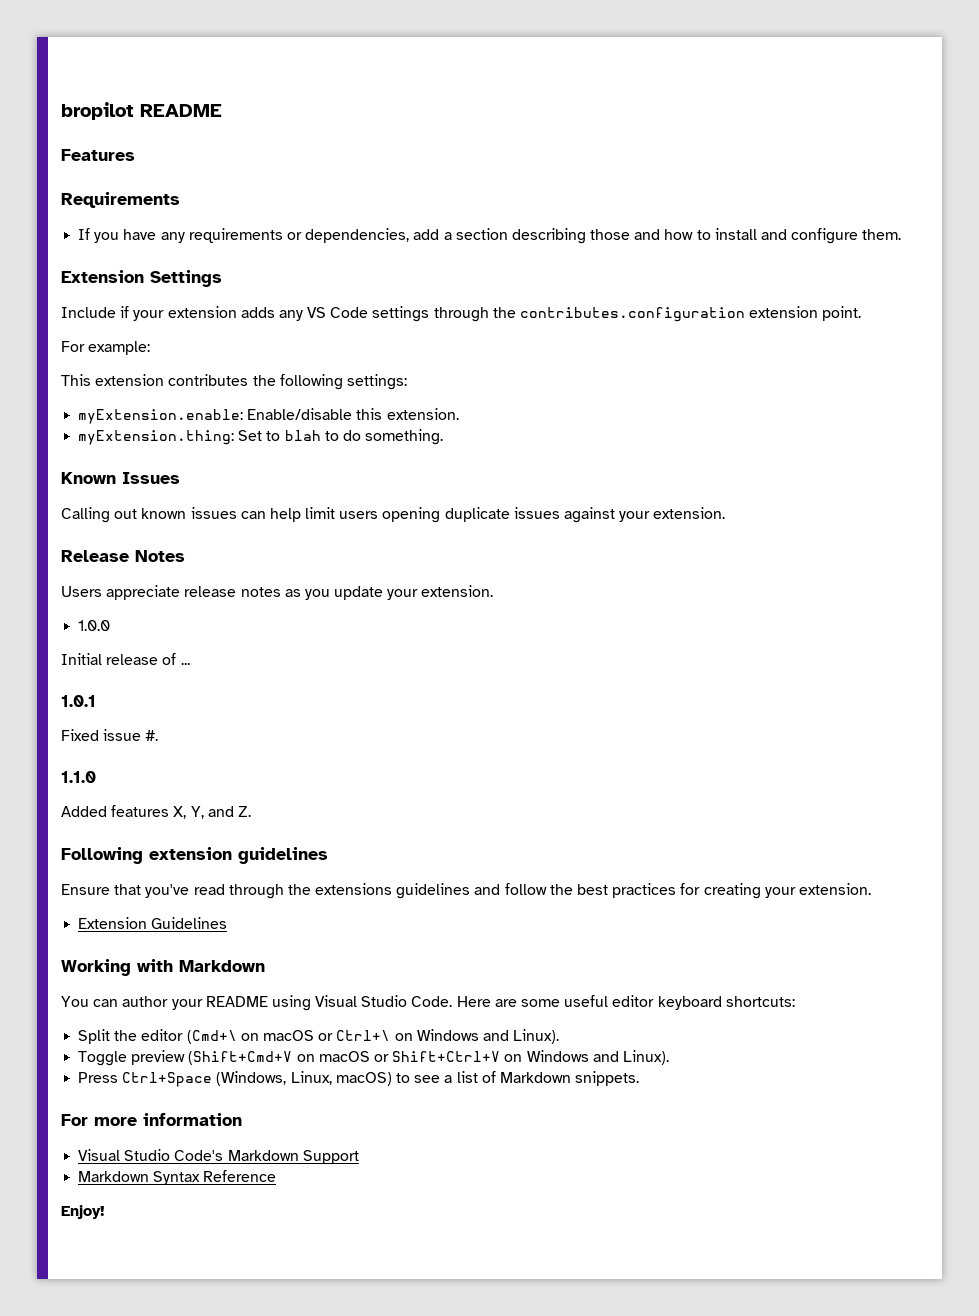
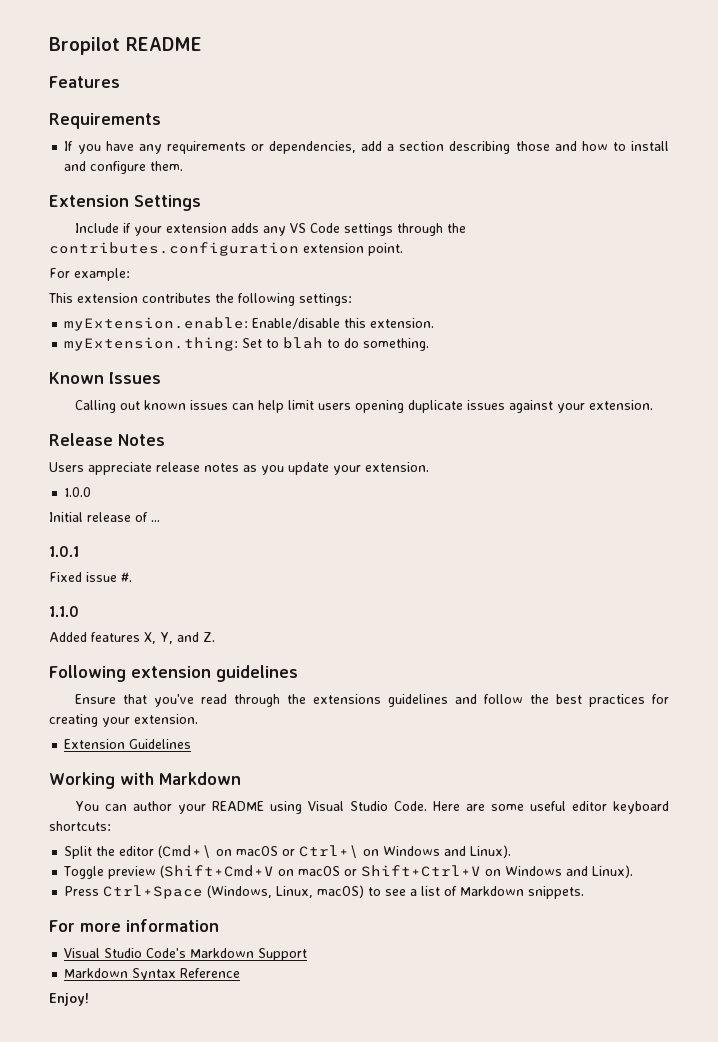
[61,102,134,120] bropilot -> [49,37,120,55] Bropilot

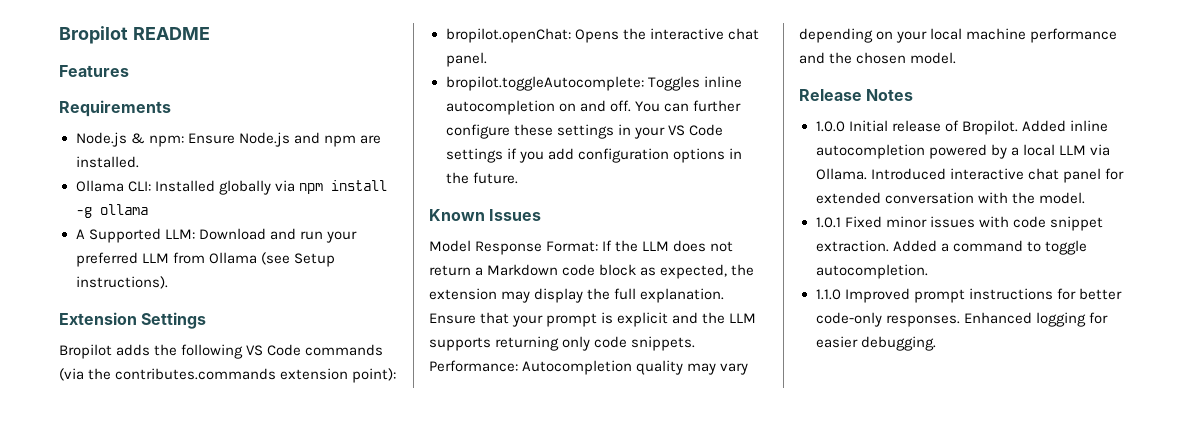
[64,141,670,154] [64,161,184,174] [49,195,201,211] [75,223,467,236] [49,242,403,256] [49,268,130,281] [48,293,352,306] [64,317,435,331] [64,337,430,351] [49,372,161,384] [75,400,654,413] [49,433,165,446] [49,462,429,475] If you have any requirements or dependencies, add a section describing those and how to install and configure them. // Extension Settings // Include if your extension adds any VS Code settings through the contributes.configuration extension point. // For example: // This extension contributes the following settings: // myExtension.enable: Enable/disable this extension. // myExtension.thing: Set to blah to do something. // Known Issues // Calling out known issues can help limit users opening duplicate issues against your extension. // Release Notes // Users appreciate release notes as you update your extension. -> [75,132,381,147] [75,156,139,168] [75,180,387,195] [75,204,148,218] [75,228,357,243] [75,252,335,267] [75,276,168,289] [59,312,207,329] [59,344,384,359] [59,368,397,383] [445,28,759,43] [445,52,487,67] [445,76,742,91] [445,100,741,115] [445,124,723,139] [445,148,742,163] [445,172,518,184] [429,209,542,221] [429,240,734,255] [429,264,755,279] [429,288,725,303] [429,312,757,327] [429,336,696,351] [429,360,749,375] [799,28,1118,43] [799,52,957,64] [799,89,914,101] Node.js & npm: Ensure Node.js and npm are installed. // Ollama CLI: Installed globally via npm install -g ollama // A Supported LLM: Download and run your preferred LLM from Ollama (see Setup instructions). // Extension Settings // Bropilot adds the following VS Code commands (via the contributes.commands extension point): // bropilot.openChat: Opens the interactive chat panel. // bropilot.toggleAutocomplete: Toggles inline autocompletion on and off. You can further configure these settings in your VS Code settings if you add configuration options in the future. // Known Issues // Model Response Format: If the LLM does not return a Markdown code block as expected, the extension may display the full explanation. Ensure that your prompt is explicit and the LLM supports returning only code snippets. Performance: Autocompletion quality may vary depending on your local machine performance and the chosen model. // Release Notes
(92, 492) // -> (845, 126) none
[151,520,160,522] [49,546,79,557] [49,572,132,582] [49,606,79,617] [49,632,215,644] [49,665,298,682] [75,694,669,707] [49,714,198,727] [64,739,192,749] [49,772,241,789] [75,801,669,814] [49,821,111,831] [64,845,512,859] [63,865,634,879] [64,885,585,899] [49,919,219,932] [64,948,308,961] [64,968,241,981] [49,993,89,1006] ... // 1.0.1 // Fixed issue #. // 1.1.0 // Added features X, Y, and Z. // Following extension guidelines // Ensure that you've read through the extensions guidelines and follow the best practices for creating your extension. // Extension Guidelines // Working with Markdown // You can author your README using Visual Studio Code. Here are some useful editor keyboard shortcuts: // Split the editor (Cmd+\ on macOS or Ctrl+\ on Windows and Linux). // Toggle preview (Shift+Cmd+V on macOS or Shift+Ctrl+V on Windows and Linux). // Press Ctrl+Space (Windows, Linux, macOS) to see a list of Markdown snippets. // For more information // Visual Studio Code's Markdown Support // Markdown Syntax Reference // Enjoy! -> [961,120,1108,135] [815,144,1110,159] [815,168,1124,183] [815,192,1085,204] [815,216,1103,231] [815,240,1087,255] [815,264,928,279] [815,288,1122,303] [815,312,1108,327] [815,336,936,351] Bropilot. Added inline autocompletion powered by a local LLM via Ollama. Introduced interactive chat panel for extended conversation with the model. // 1.0.1 Fixed minor issues with code snippet extraction. Added a command to toggle autocompletion. // 1.1.0 Improved prompt instructions for better code-only responses. Enhanced logging for easier debugging.

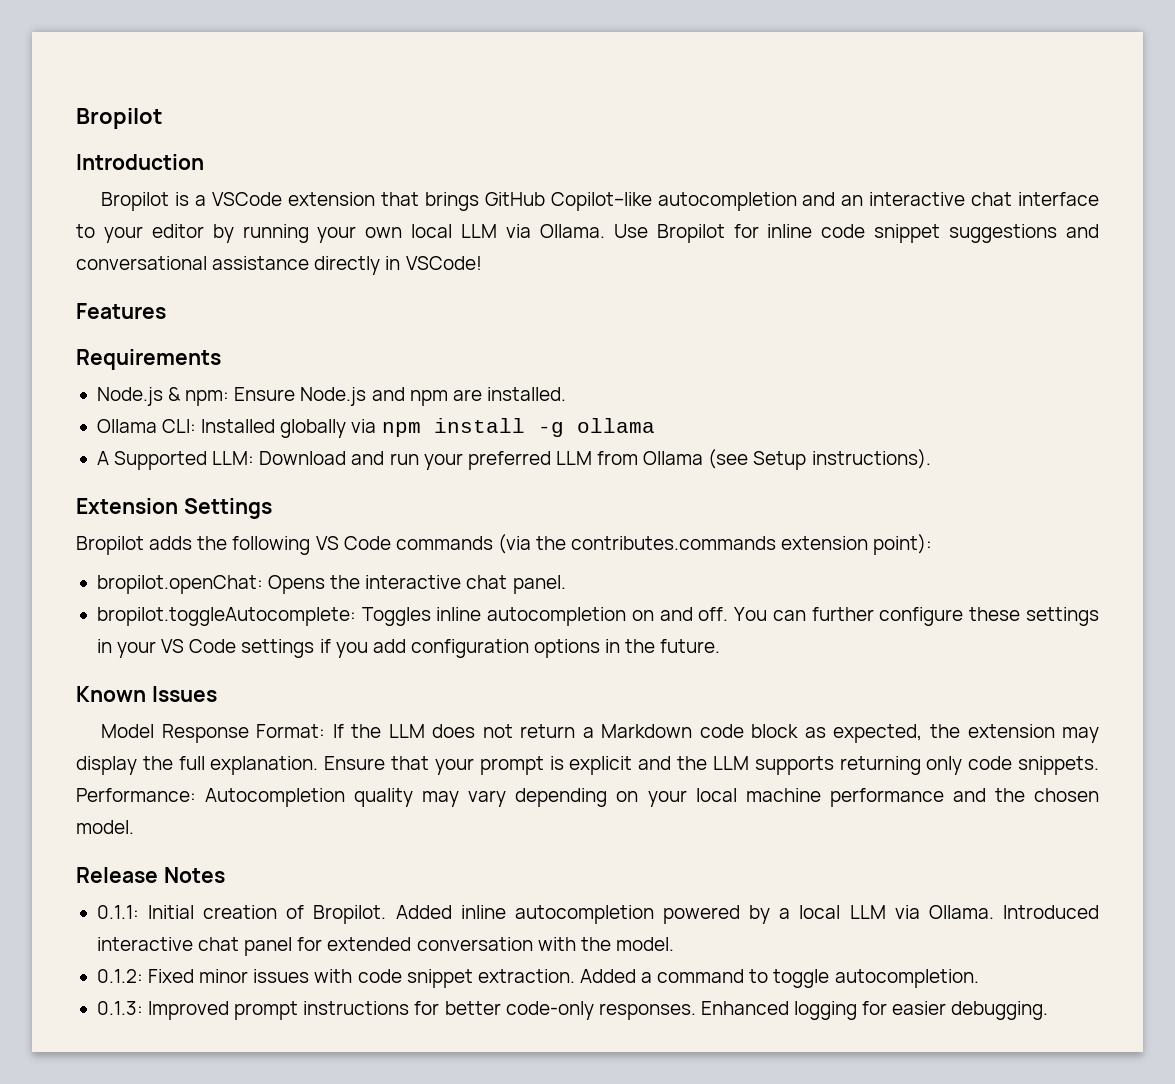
[59,26,210,44] Bropilot README -> [76,108,163,129] [76,154,204,170] [101,192,1100,211] [76,224,1100,243] [76,256,482,275] Bropilot // Introduction // Bropilot is a VSCode extension that brings GitHub Copilot–like autocompletion and an interactive chat interface to your editor by running your own local LLM via Ollama. Use Bropilot for inline code snippet suggestions and conversational assistance directly in VSCode!
[815,120,941,132] 1.0.0 Initial release -> [96,905,278,919] 0.1.1: Initial creation
[815,217,841,228] 1.0.1 -> [96,969,143,983] 0.1.2:
[815,289,841,300] 1.1.0 -> [96,1001,143,1015] 0.1.3:

